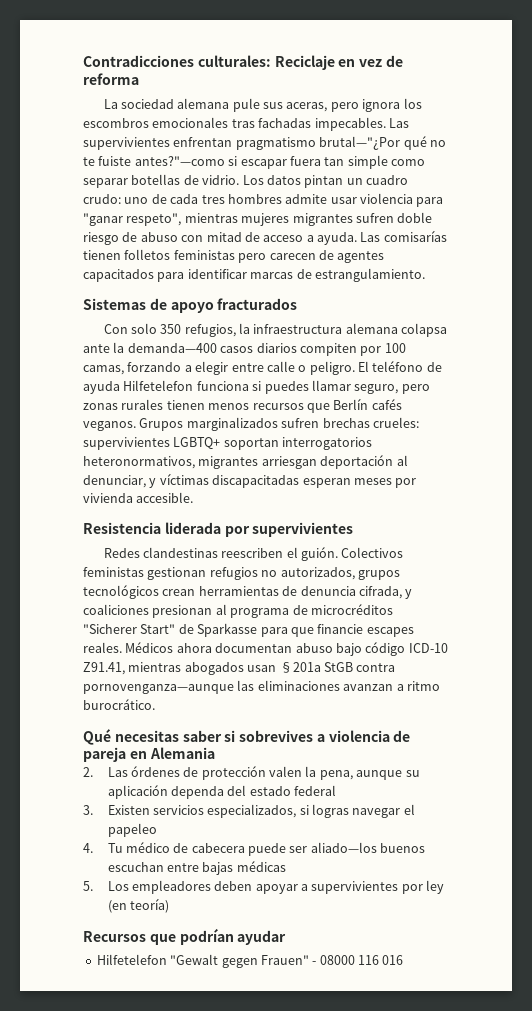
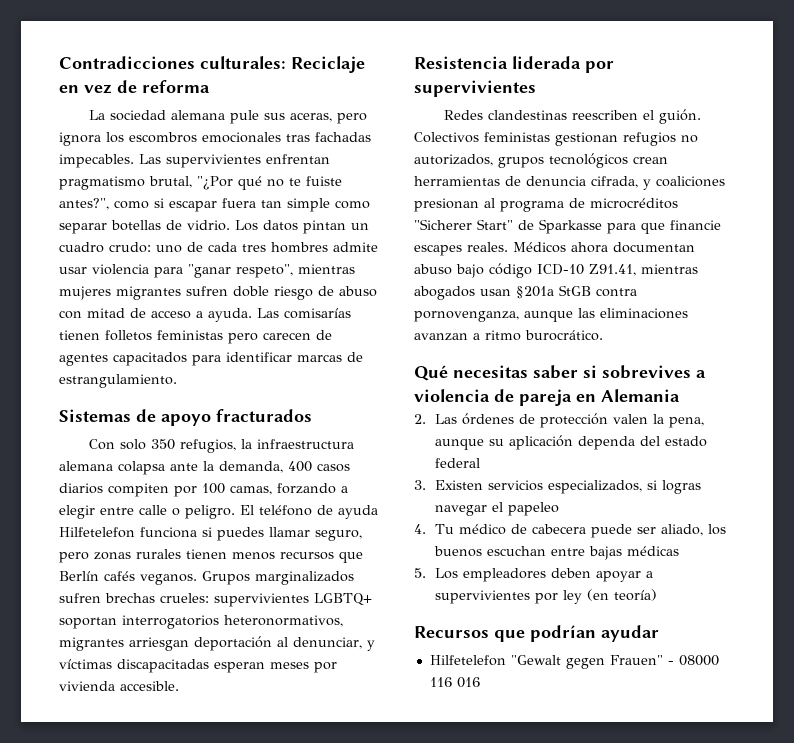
[319,136,401,150] brutal—"¿Por -> [149,176,233,190] brutal, "¿Por
[134,156,225,166] antes?"—como -> [59,198,149,210] antes?", como
[127,343,217,353] demanda—400 -> [219,461,312,473] demanda, 400
[83,684,234,694] pornovenganza—aunque -> [414,311,573,322] pornovenganza, aunque
[310,842,377,853] aliado—los -> [660,524,726,536] aliado, los

